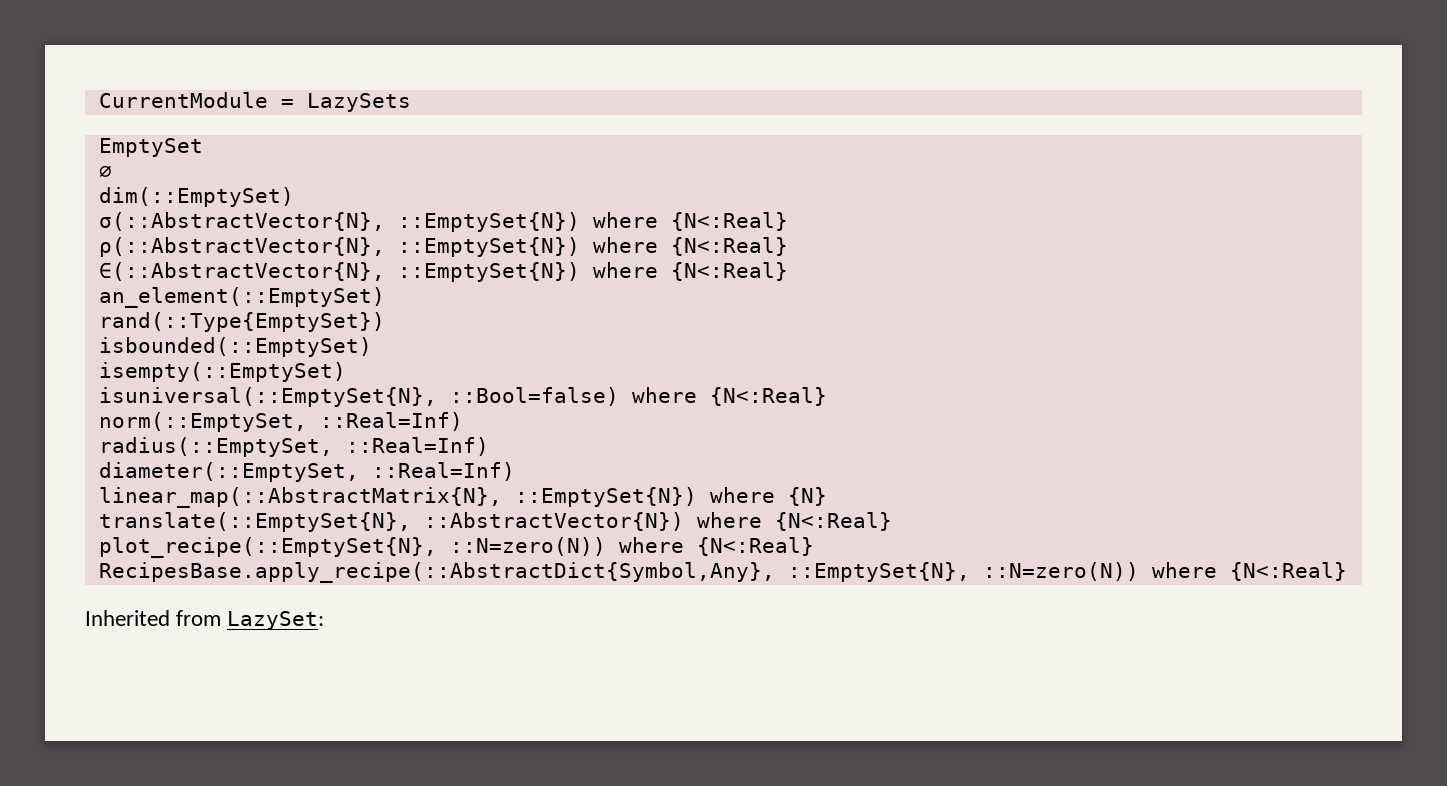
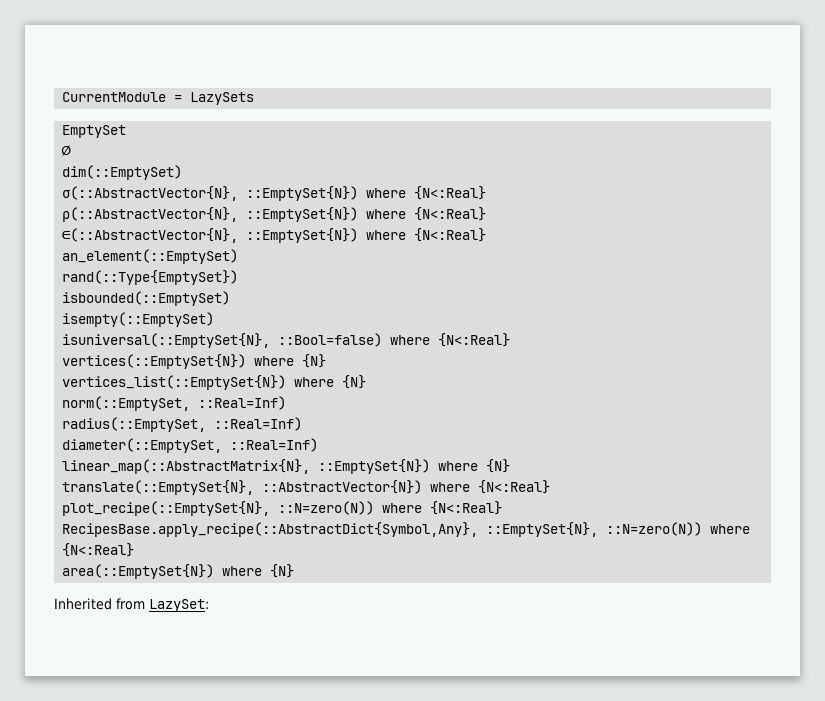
(827, 396) none -> [62,354,327,369] [62,375,367,390] // vertices(::EmptySet{N}) where {N} // vertices_list(::EmptySet{N}) where {N}
(1347, 571) none -> [62,564,295,579] // area(::EmptySet{N}) where {N}

